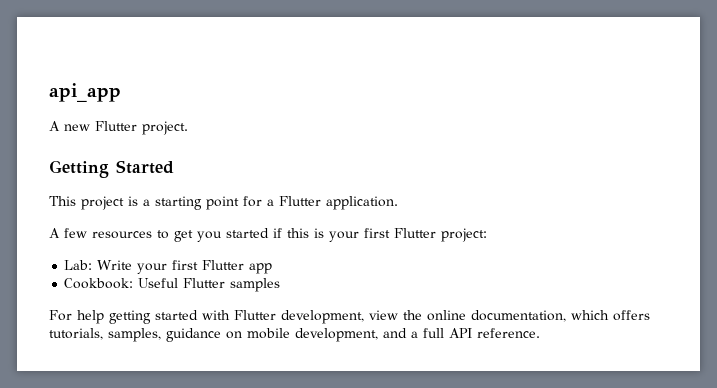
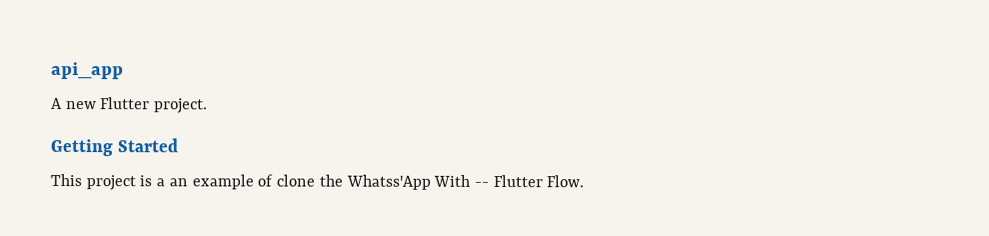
[155,196,398,210] [49,228,487,242] [64,260,273,274] [64,278,281,292] [49,310,650,324] [49,328,540,342] starting point for a Flutter application. // A few resources to get you started if this is your first Flutter project: // Lab: Write your first Flutter app // Cookbook: Useful Flutter samples // For help getting started with Flutter development, view the online documentation, which offers tutorials, samples, guidance on mobile development, and a full API reference. -> [168,174,585,190] an example of clone the Whatss'App With -- Flutter Flow.

